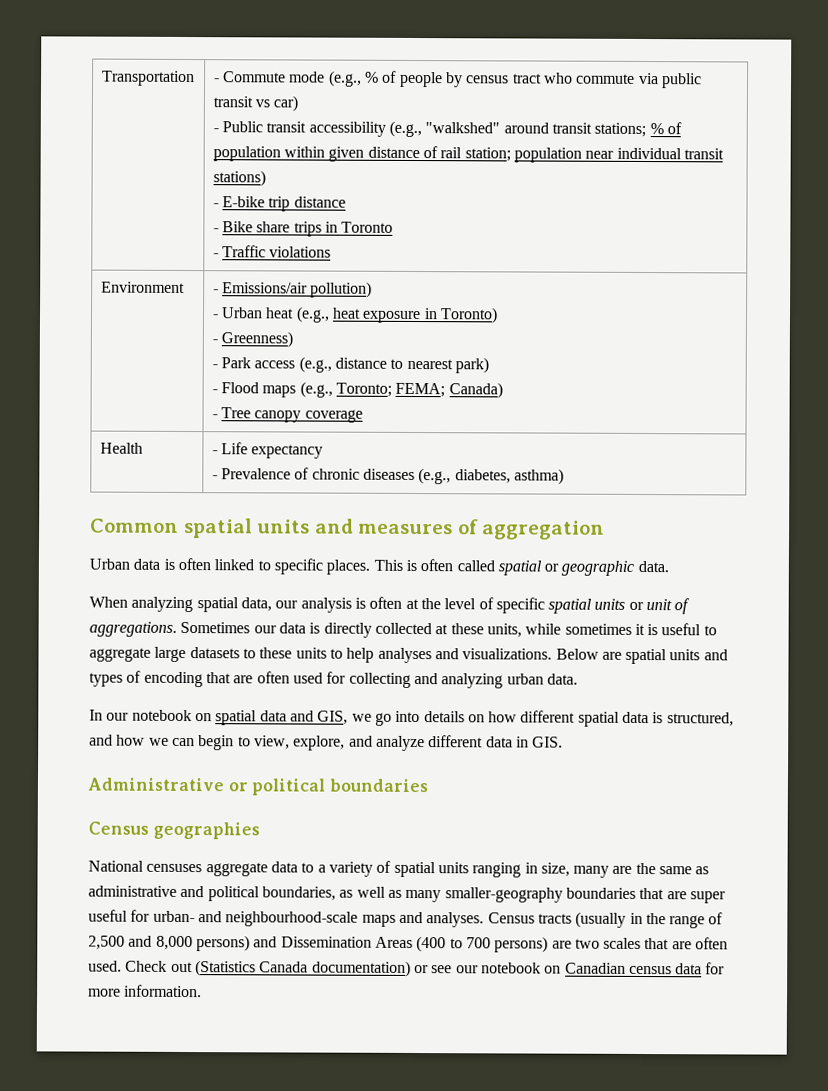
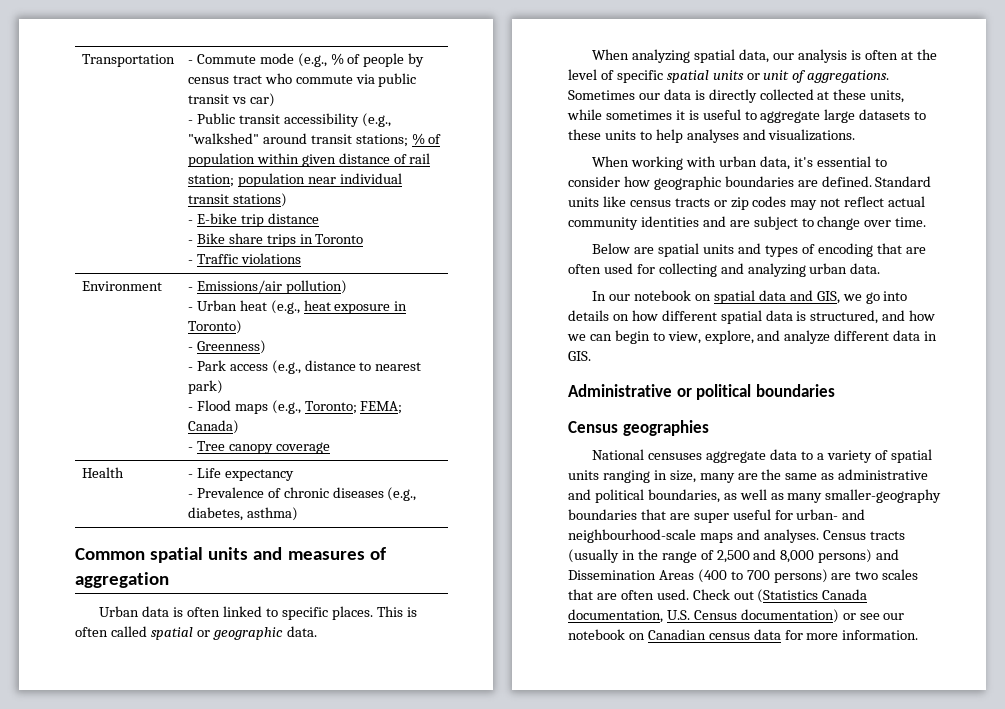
(553, 654) none -> [592,156,887,170] [568,176,932,190] [568,196,926,210] [568,216,927,230] // When working with urban data, it's essential to consider how geographic boundaries are defined. Standard units like census tracts or zip codes may not reflect actual community identities and are subject to change over time. //
(309, 967) none -> [568,609,737,623] documentation, U.S. Census

